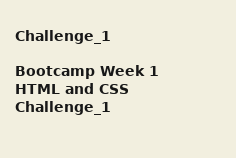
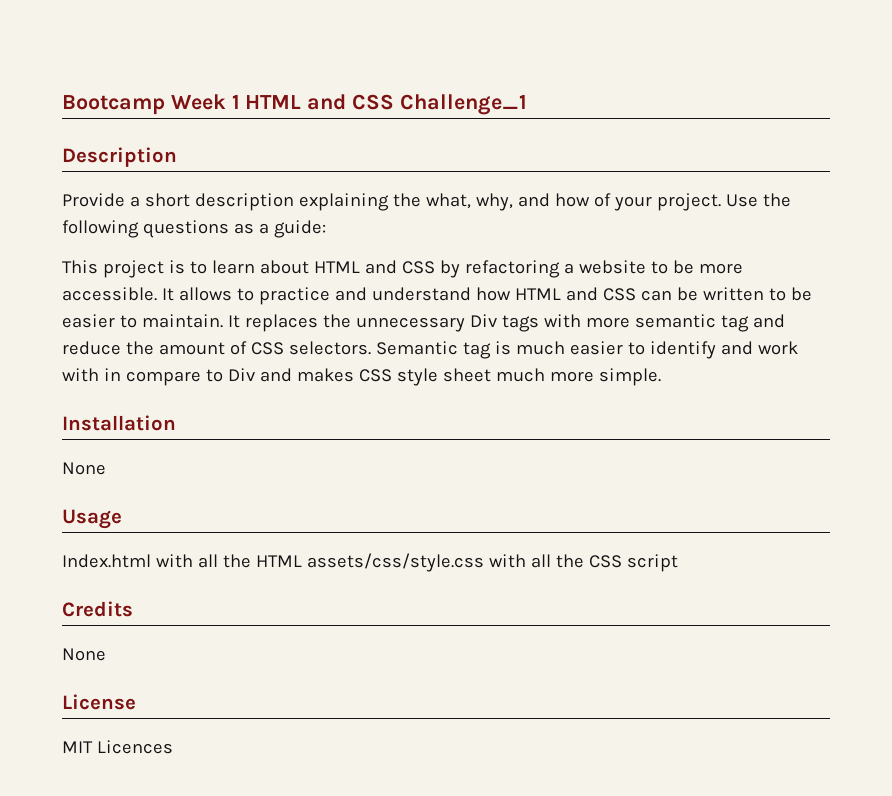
[15,30,111,44] Challenge_1 // -> (62, 105) none
(111, 108) none -> [62,147,177,167] [62,193,791,211] [62,220,326,238] [62,260,743,278] [62,287,812,305] [62,314,785,332] [62,341,798,359] [62,368,661,386] [62,415,176,431] [62,462,106,475] [62,509,122,529] [62,553,678,572] [62,601,133,617] [62,648,106,661] [62,694,136,710] [62,740,173,754] // Description // Provide a short description explaining the what, why, and how of your project. Use the following questions as a guide: // This project is to learn about HTML and CSS by refactoring a website to be more accessible. It allows to practice and understand how HTML and CSS can be written to be easier to maintain. It replaces the unnecessary Div tags with more semantic tag and reduce the amount of CSS selectors. Semantic tag is much easier to identify and work with in compare to Div and makes CSS style sheet much more simple. // Installation // None // Usage // Index.html with all the HTML assets/css/style.css with all the CSS script // Credits // None // License // MIT Licences

